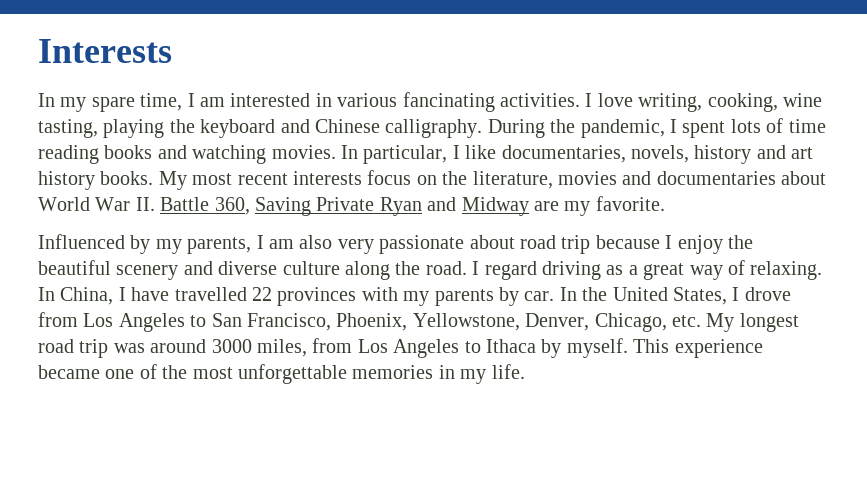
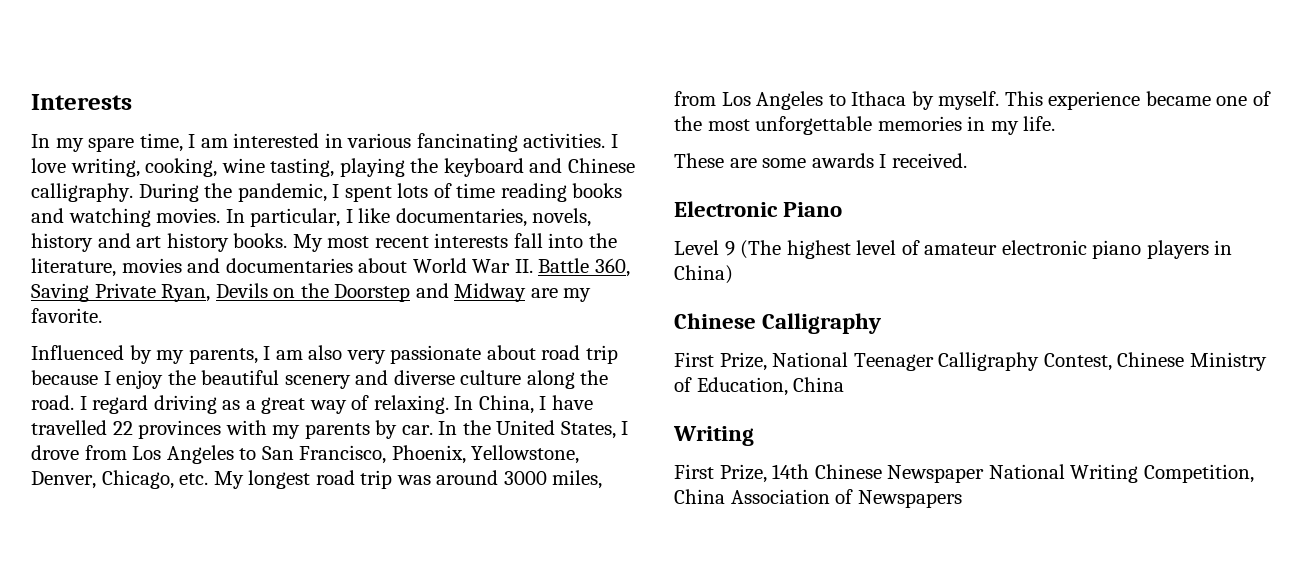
[367,170,437,185] focus on -> [513,233,584,248] fall into
[379,197,422,216] Ryan -> [161,283,411,302] Ryan, Devils on the Doorstep
(525, 371) none -> [674,153,967,168] [674,201,843,217] [674,240,1233,259] [674,265,733,284] [674,313,882,334] [674,352,1267,371] [674,377,845,396] [673,426,754,446] [674,464,1254,483] [674,489,962,508] // These are some awards I received. // Electronic Piano // Level 9 (The highest level of amateur electronic piano players in China) // Chinese Calligraphy // First Prize, National Teenager Calligraphy Contest, Chinese Ministry of Education, China // Writing // First Prize, 14th Chinese Newspaper National Writing Competition, China Association of Newspapers

